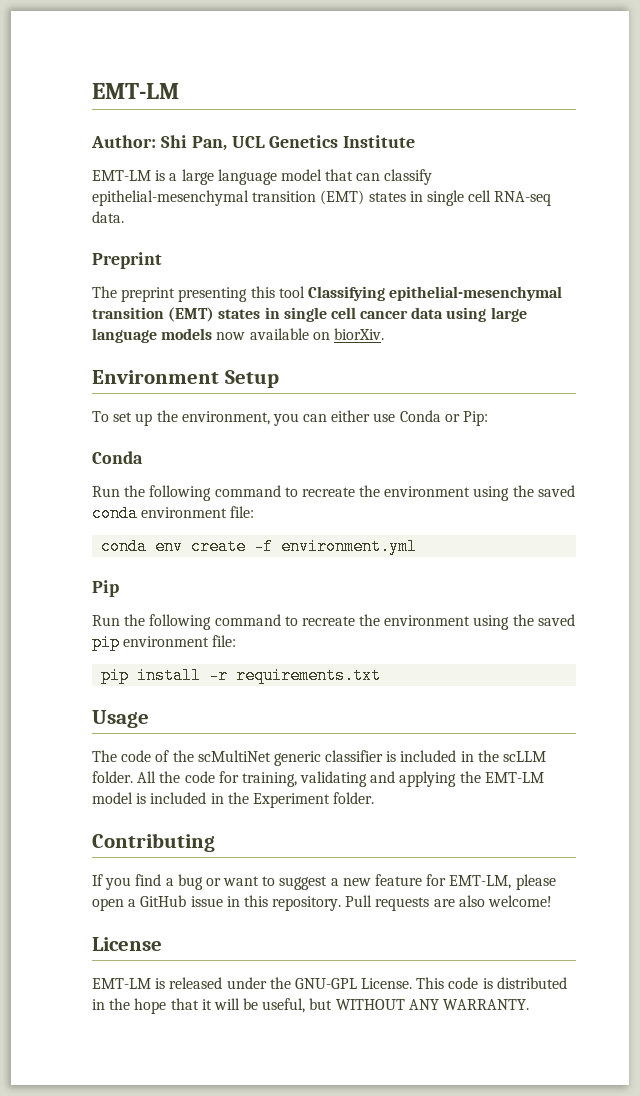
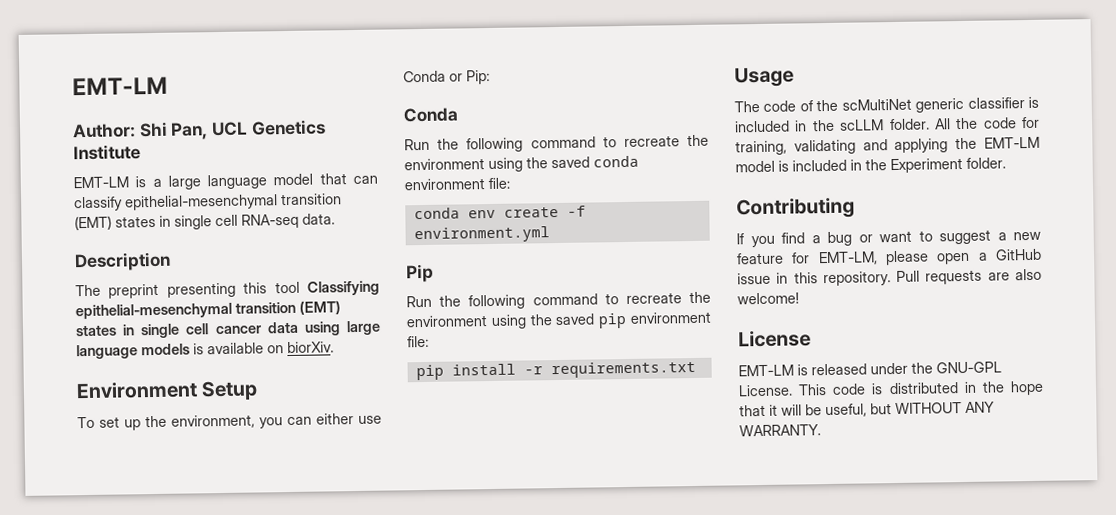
[92,252,162,269] Preprint -> [74,251,171,272] Description
[216,332,246,340] now -> [193,343,204,355] is

